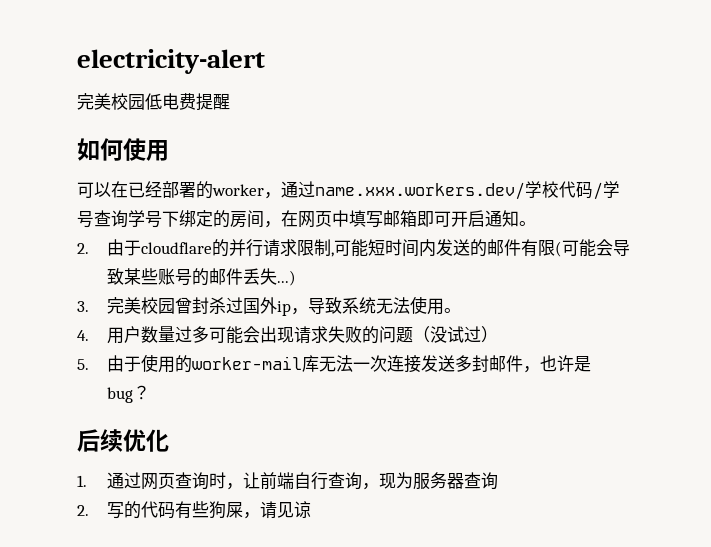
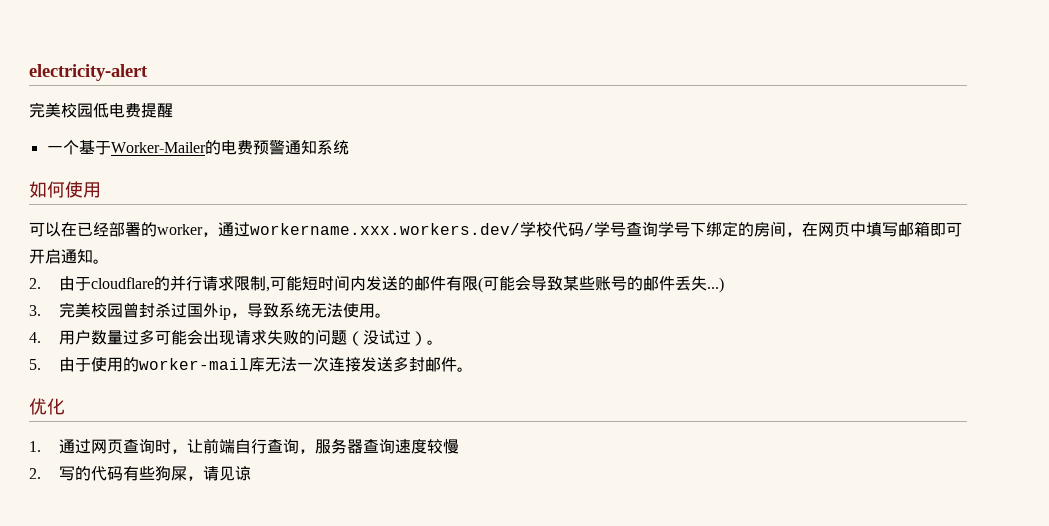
(230, 101) none -> [46,140,349,155] // 一个基于Worker-Mailer的电费预警通知系统
[315,182,525,200] name.xxx.workers.dev/ -> [250,223,520,235] workername.xxx.workers.dev/
(499, 334) none -> [427,340,444,345] 。
[523,355,592,373] [107,385,151,403] [77,429,123,452] ，也许是bug？ // 后续 -> [457,367,474,372] 。 //
[379,472,414,489] 现为 -> (316, 451) none
(499, 481) none -> [395,439,460,454] 速度较慢

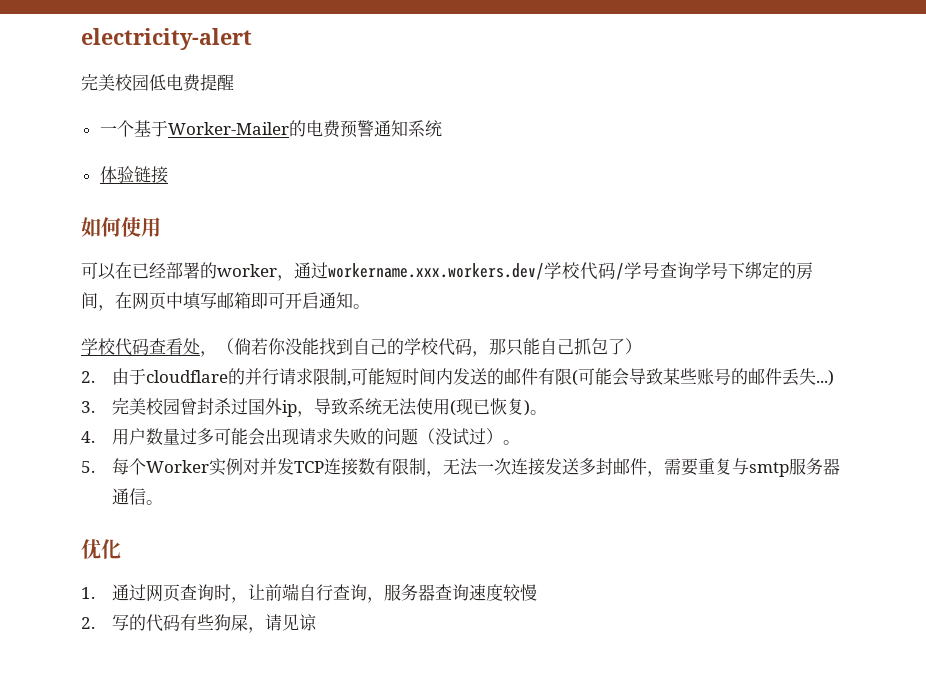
(349, 147) none -> [99,166,168,184] // 体验链接
(109, 261) none -> [81,338,642,357] // 学校代码查看处，（倘若你没能找到自己的学校代码，那只能自己抓包了）
(376, 310) none -> [449,398,530,416] (现已恢复)
[59,357,266,372] 由于使用的worker-mail库 -> [111,458,443,477] 每个Worker实例对并发TCP连接数有限制，
(458, 364) none -> [646,458,840,477] [111,488,146,505] ，需要重复与smtp服务器通信

